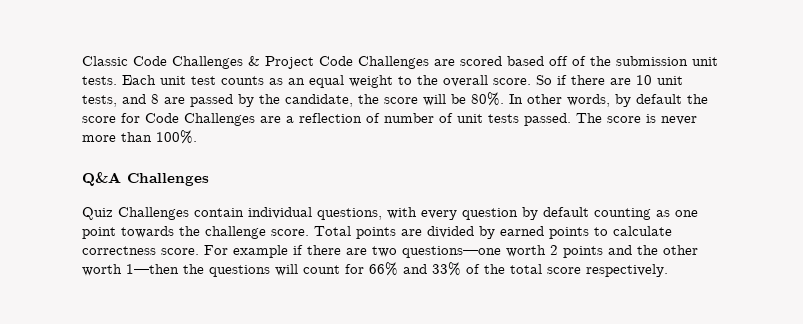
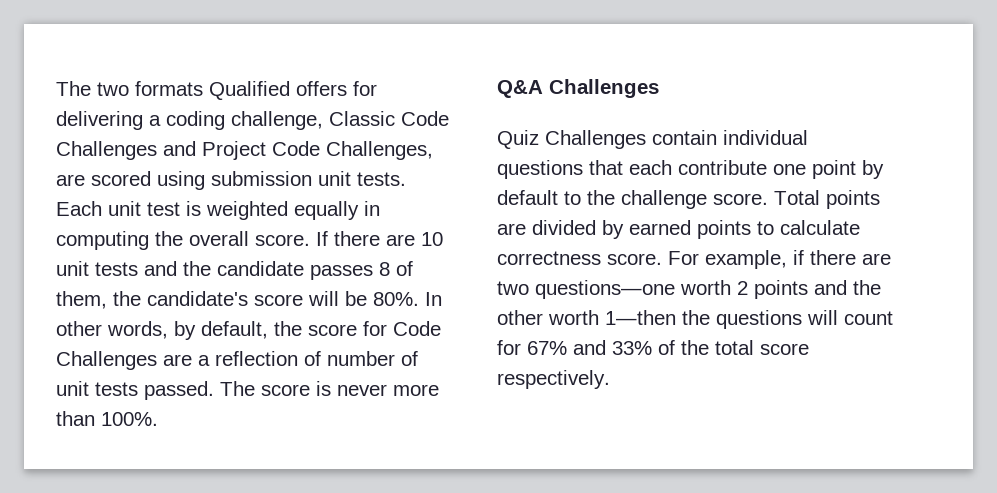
(82, 61) none -> [56,81,377,100] [56,111,323,130] The two formats Qualified offers for delivering a coding challenge,
[248,56,260,66] & -> [163,141,196,156] and
[358,56,429,69] Challenges -> [326,141,433,160] Challenges,
[507,56,611,66] based off of the -> [157,171,205,190] using
[221,75,412,88] counts as an equal weight to -> [186,201,380,220] [56,231,149,250] is weighted equally in computing
[536,75,567,85] So if -> [316,231,328,246] If
[82,94,379,107] tests, and 8 are passed by the candidate, the -> [95,261,413,280] [56,291,248,309] tests and the candidate passes 8 of them, the candidate's
[636,94,682,104] default -> [201,321,268,339] default,
[317,207,698,220] [82,226,174,239] questions, with every question by default counting as one point towards -> [497,160,884,179] [497,190,581,205] questions that each contribute one point by default to
[233,245,288,258] example -> [705,250,787,269] example,
[369,262,398,276] 66% -> [527,341,567,355] 67%

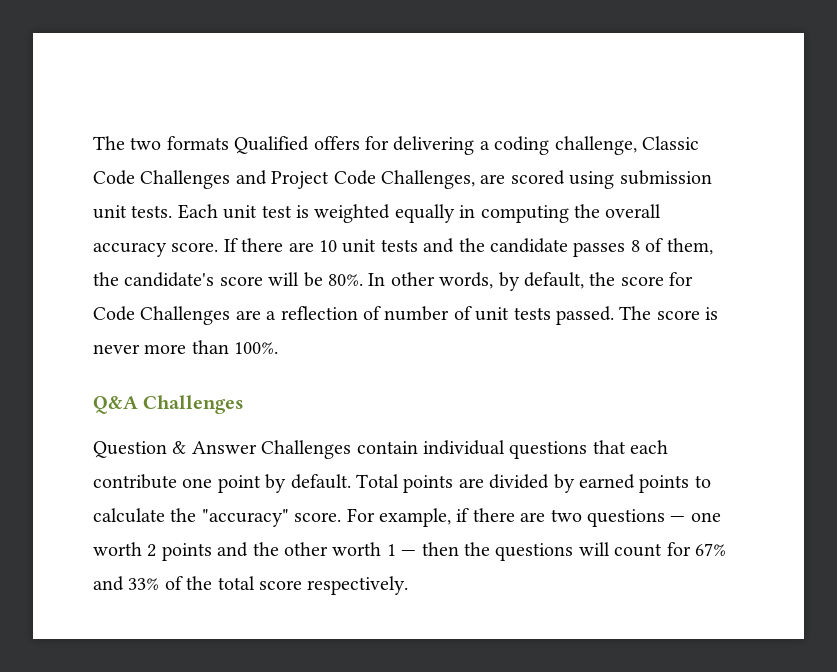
(249, 238) none -> [93,242,167,257] accuracy
[497,130,539,149] Quiz -> [93,441,257,458] Question & Answer
[497,190,768,209] default to the challenge score. -> [290,474,351,489] default.
[497,251,601,265] correctness -> [170,508,289,527] the "accuracy"
[535,280,675,299] questions—one -> [586,509,721,527] questions — one
[605,310,676,325] 1—then -> [386,542,459,556] 1 — then

